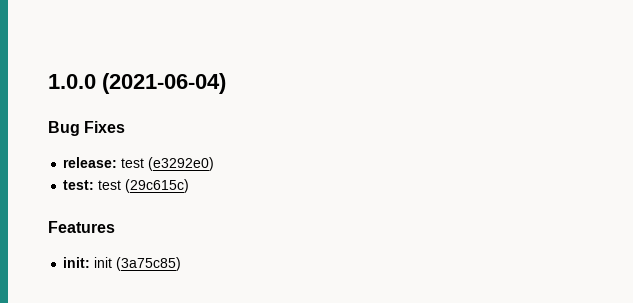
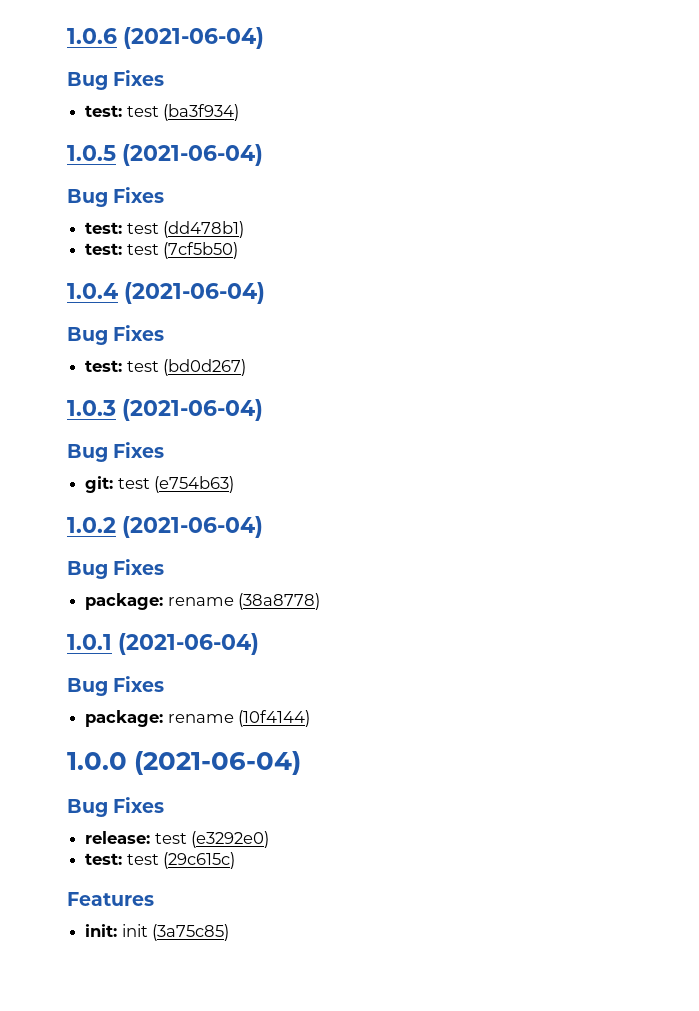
(48, 81) none -> [67,27,264,49] [67,70,165,90] [85,104,240,121] [67,144,263,166] [67,187,165,207] [85,221,245,238] [85,242,239,259] [67,282,265,304] [67,325,165,345] [85,359,247,376] [67,399,263,421] [67,442,165,462] [85,476,235,493] [67,516,263,538] [67,559,165,579] [85,593,321,610] [67,633,259,655] [67,676,165,696] [85,710,311,727] 1.0.6 (2021-06-04) // Bug Fixes // test: test (ba3f934) // 1.0.5 (2021-06-04) // Bug Fixes // test: test (dd478b1) // test: test (7cf5b50) // 1.0.4 (2021-06-04) // Bug Fixes // test: test (bd0d267) // 1.0.3 (2021-06-04) // Bug Fixes // git: test (e754b63) // 1.0.2 (2021-06-04) // Bug Fixes // package: rename (38a8778) // 1.0.1 (2021-06-04) // Bug Fixes // package: rename (10f4144) //

